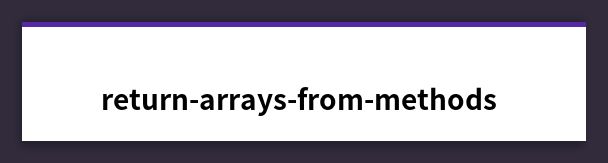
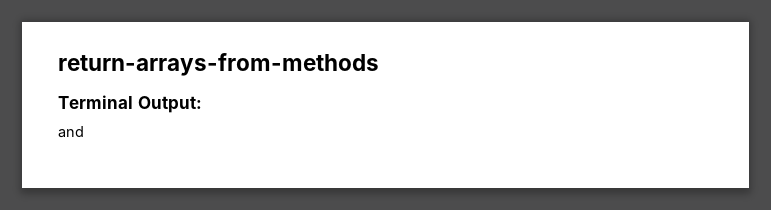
(497, 101) none -> [58,95,202,113] [58,126,84,138] // Terminal Output: // and

